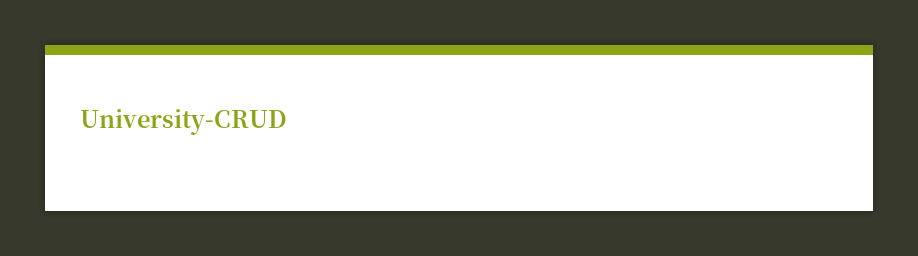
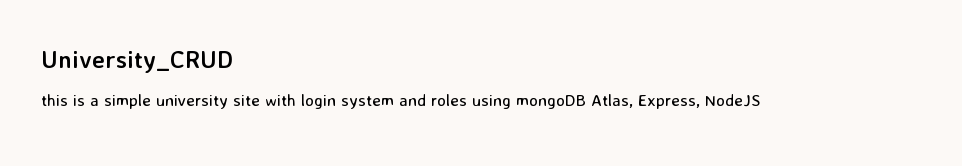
[80,109,287,135] University-CRUD -> [41,51,233,73] [41,94,760,109] University_CRUD // this is a simple university site with login system and roles using mongoDB Atlas, Express, NodeJS

